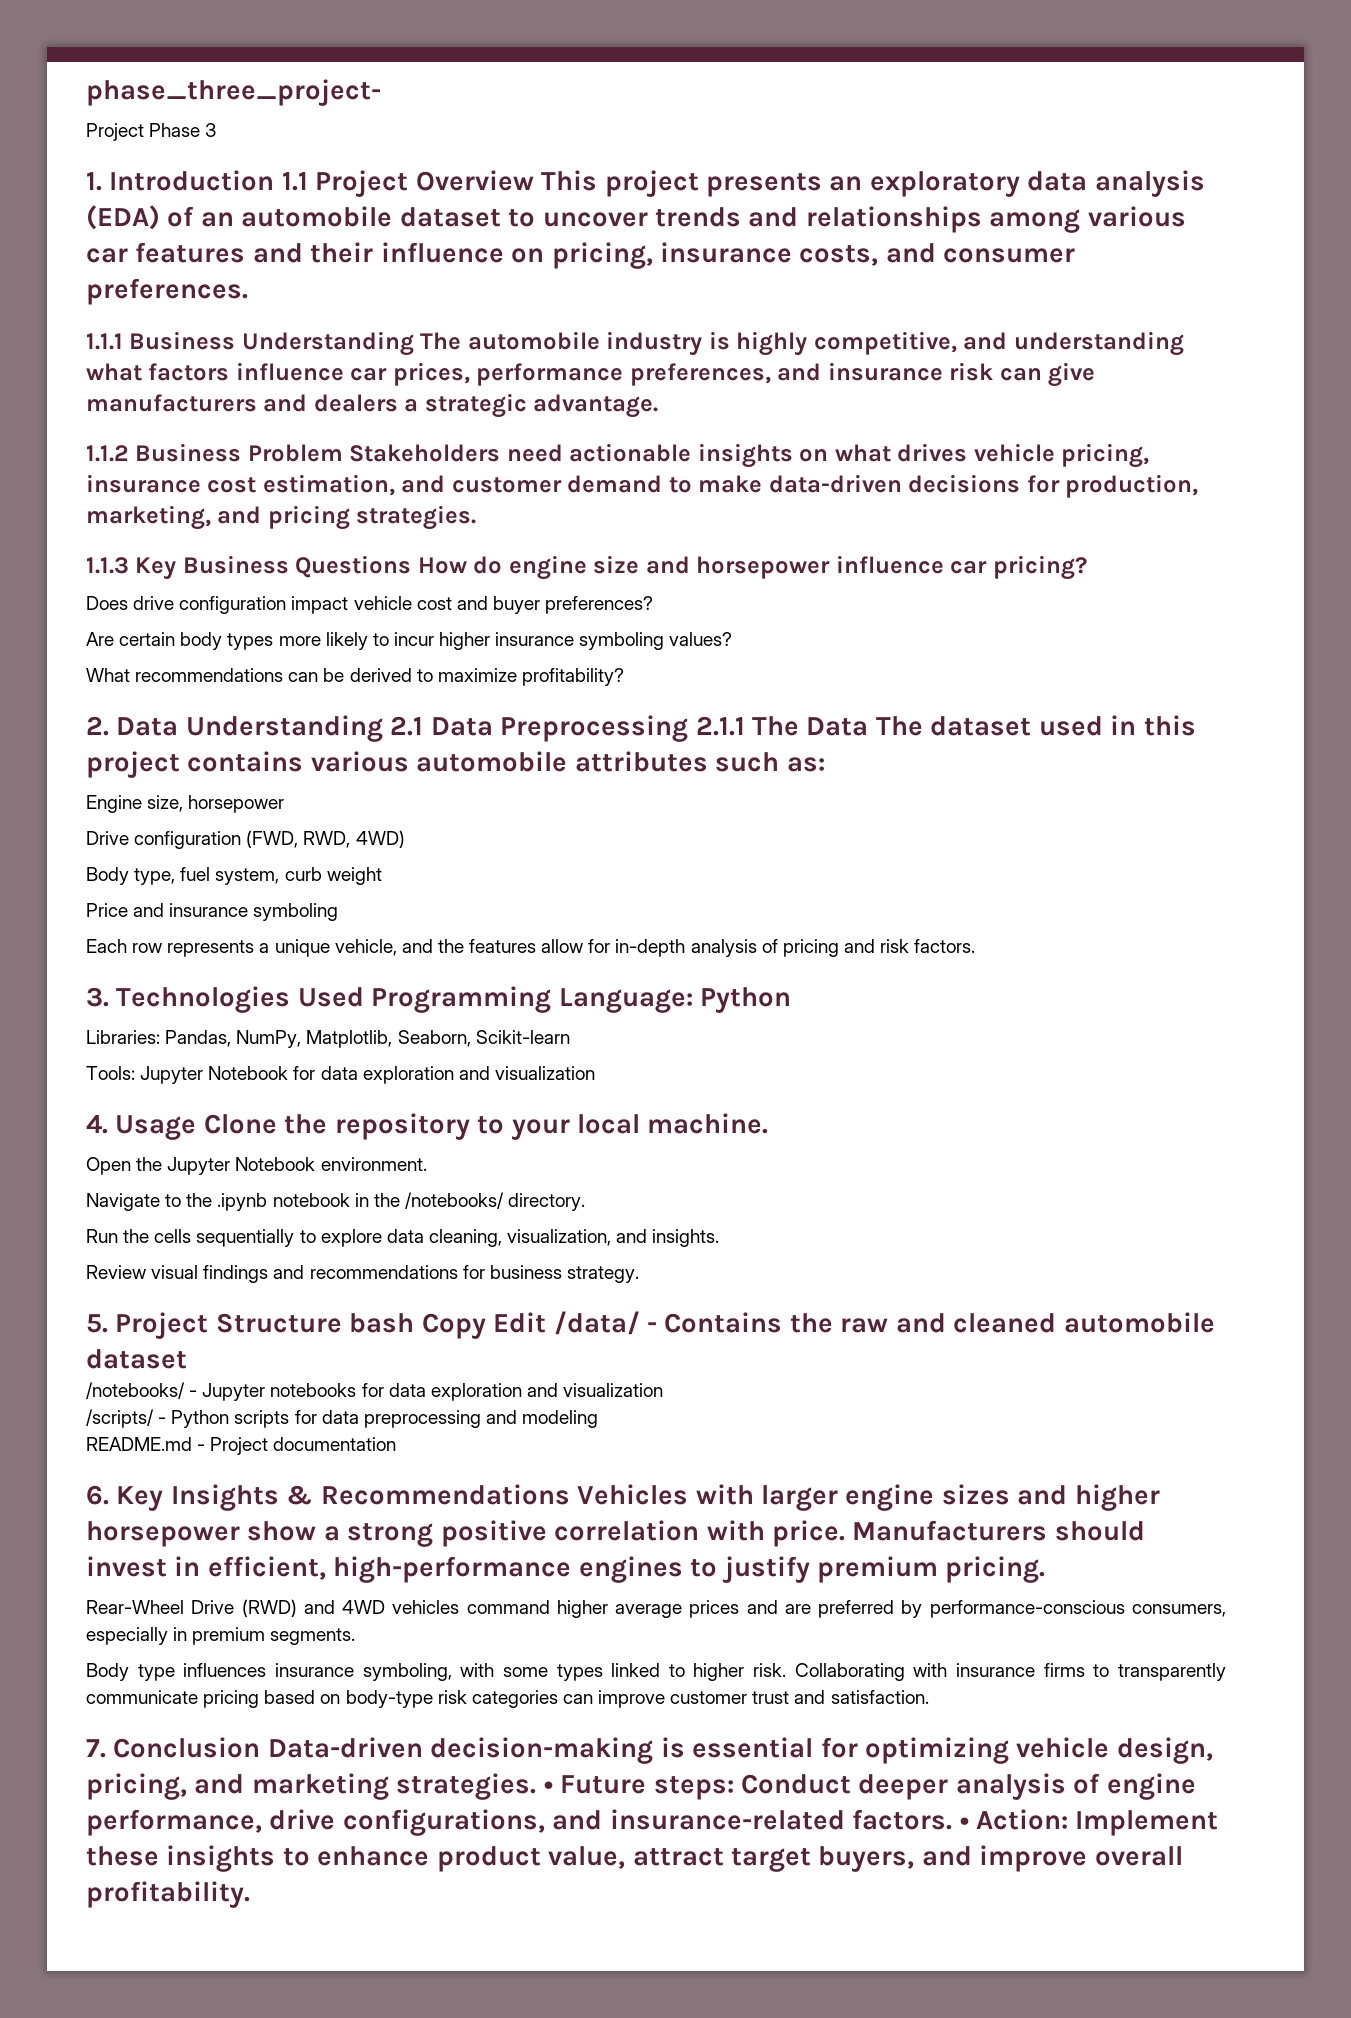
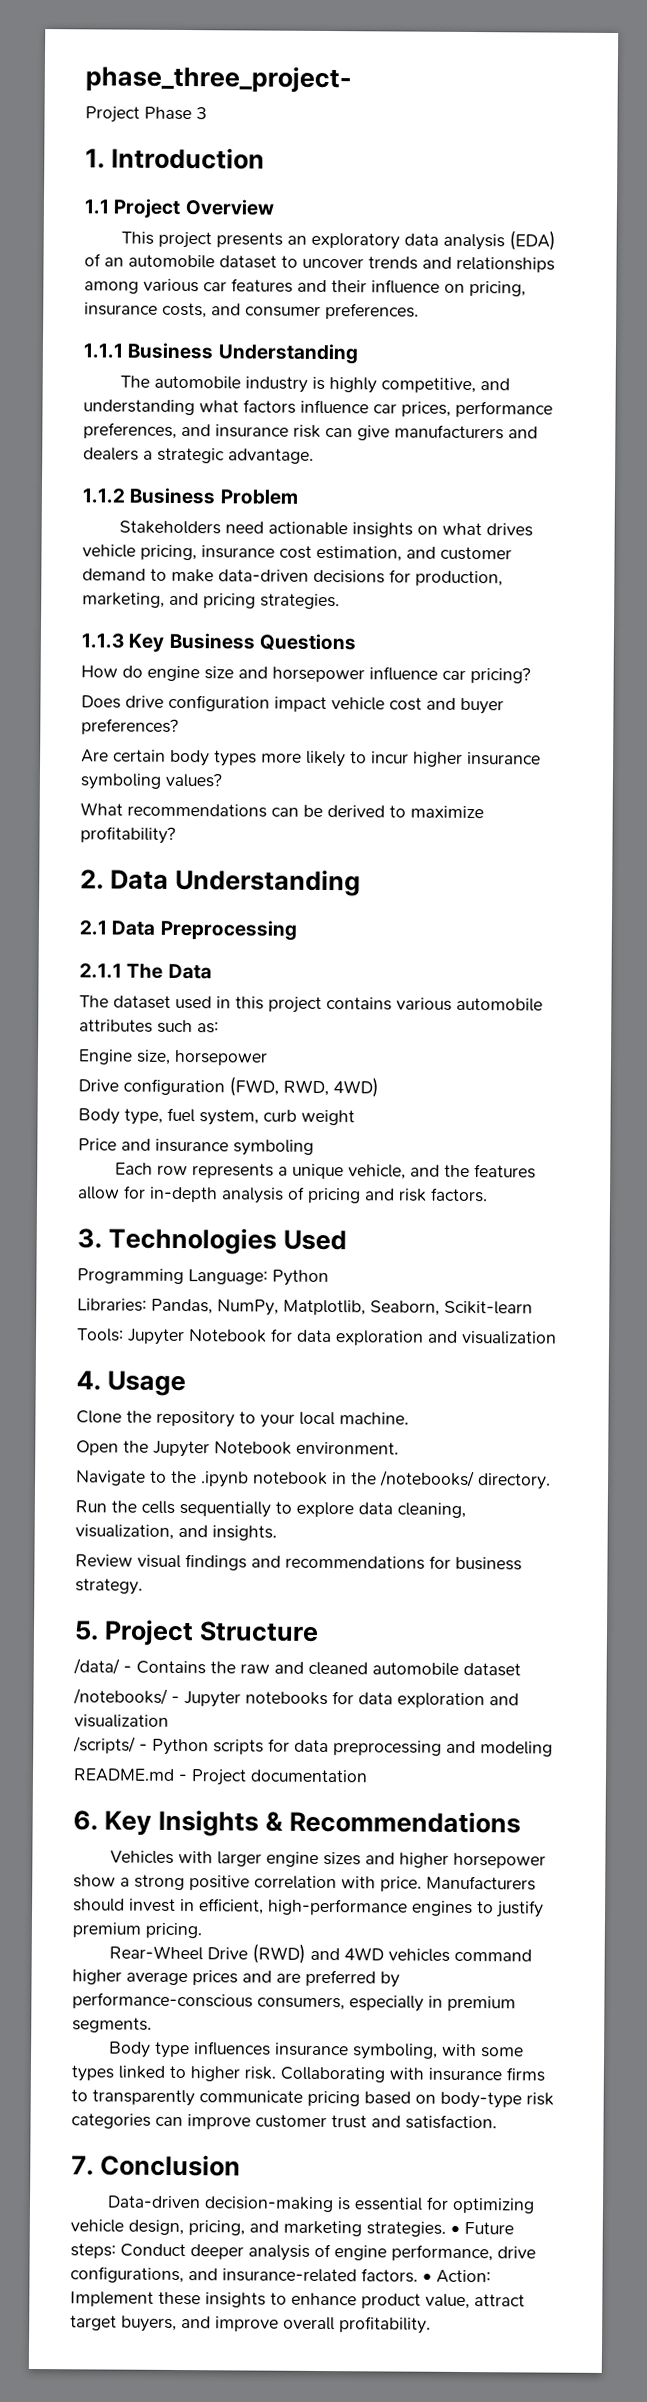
(275, 180) none -> (266, 158) //
(534, 180) none -> (274, 207) //
(414, 343) none -> (358, 354) //
(343, 453) none -> (298, 497) //
(412, 566) none -> (356, 642) //
(383, 728) none -> (362, 882) //
(689, 728) none -> (297, 930) //
(869, 726) none -> (212, 971) //
(364, 997) none -> (348, 1240) //
(197, 1127) none -> (187, 1383) //
[349,1312,547,1339] bash Copy Edit -> (320, 1631) //
(570, 1494) none -> (522, 1822) //
(261, 1747) none -> (242, 2165) //

